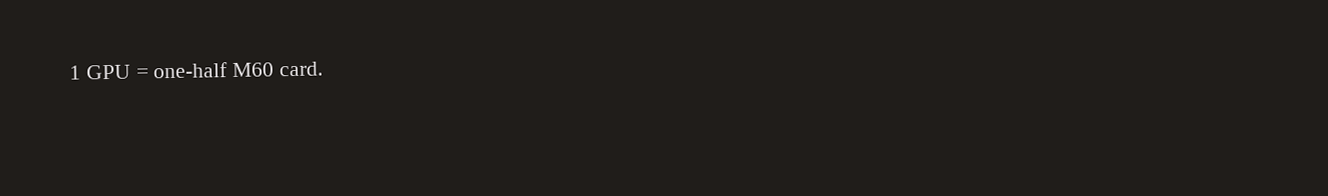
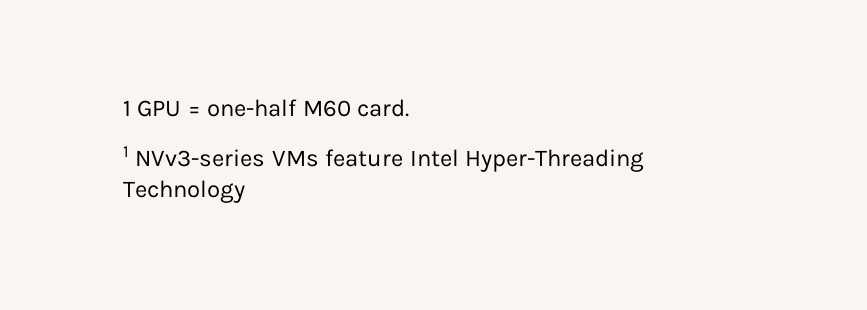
(324, 69) none -> [123,146,645,172] [123,180,245,203] // 1 NVv3-series VMs feature Intel Hyper-Threading Technology

